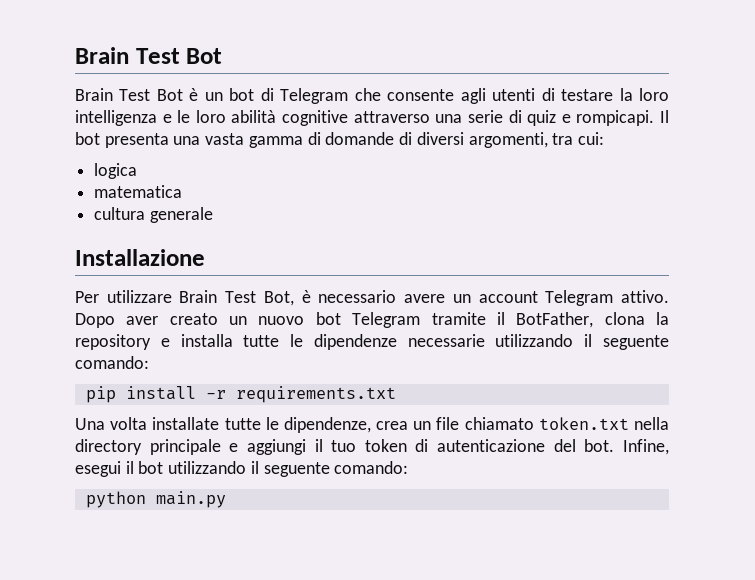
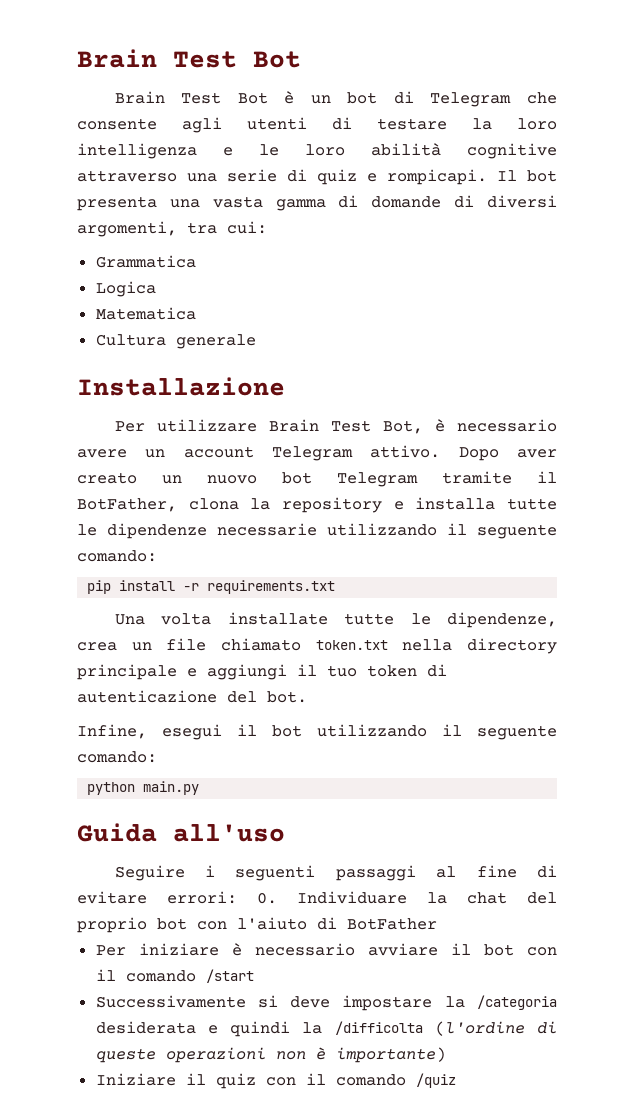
[94,163,138,179] [94,185,183,198] [94,207,146,220] logica // matematica // cultura -> [95,255,196,268] [95,281,156,297] [95,307,196,320] [95,334,166,346] Grammatica // Logica // Matematica // Cultura
(615, 445) none -> (307, 697) //
(226, 499) none -> [77,823,285,842] [114,865,557,881] [77,891,557,904] [77,917,437,933] [95,943,557,956] [95,969,254,983] [95,995,557,1011] [95,1021,558,1037] [95,1047,446,1063] [95,1073,456,1089] // Guida all'uso // Seguire i seguenti passaggi al fine di evitare errori: 0. Individuare la chat del proprio bot con l'aiuto di BotFather // Per iniziare è necessario avviare il bot con il comando /start // Successivamente si deve impostare la /categoria desiderata e quindi la /difficolta (l'ordine di queste operazioni non è importante) // Iniziare il quiz con il comando /quiz

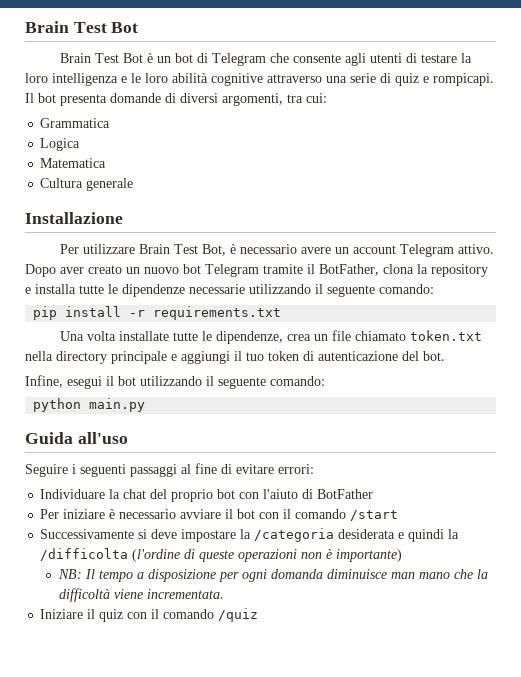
[169,195,359,211] una vasta gamma di -> (107, 100) none
[257,892,277,904] 0. -> (314, 469) //
(446, 1055) none -> [57,569,488,582] [58,588,224,602] // NB: Il tempo a disposizione per ogni domanda diminuisce man mano che la difficoltà viene incrementata.

